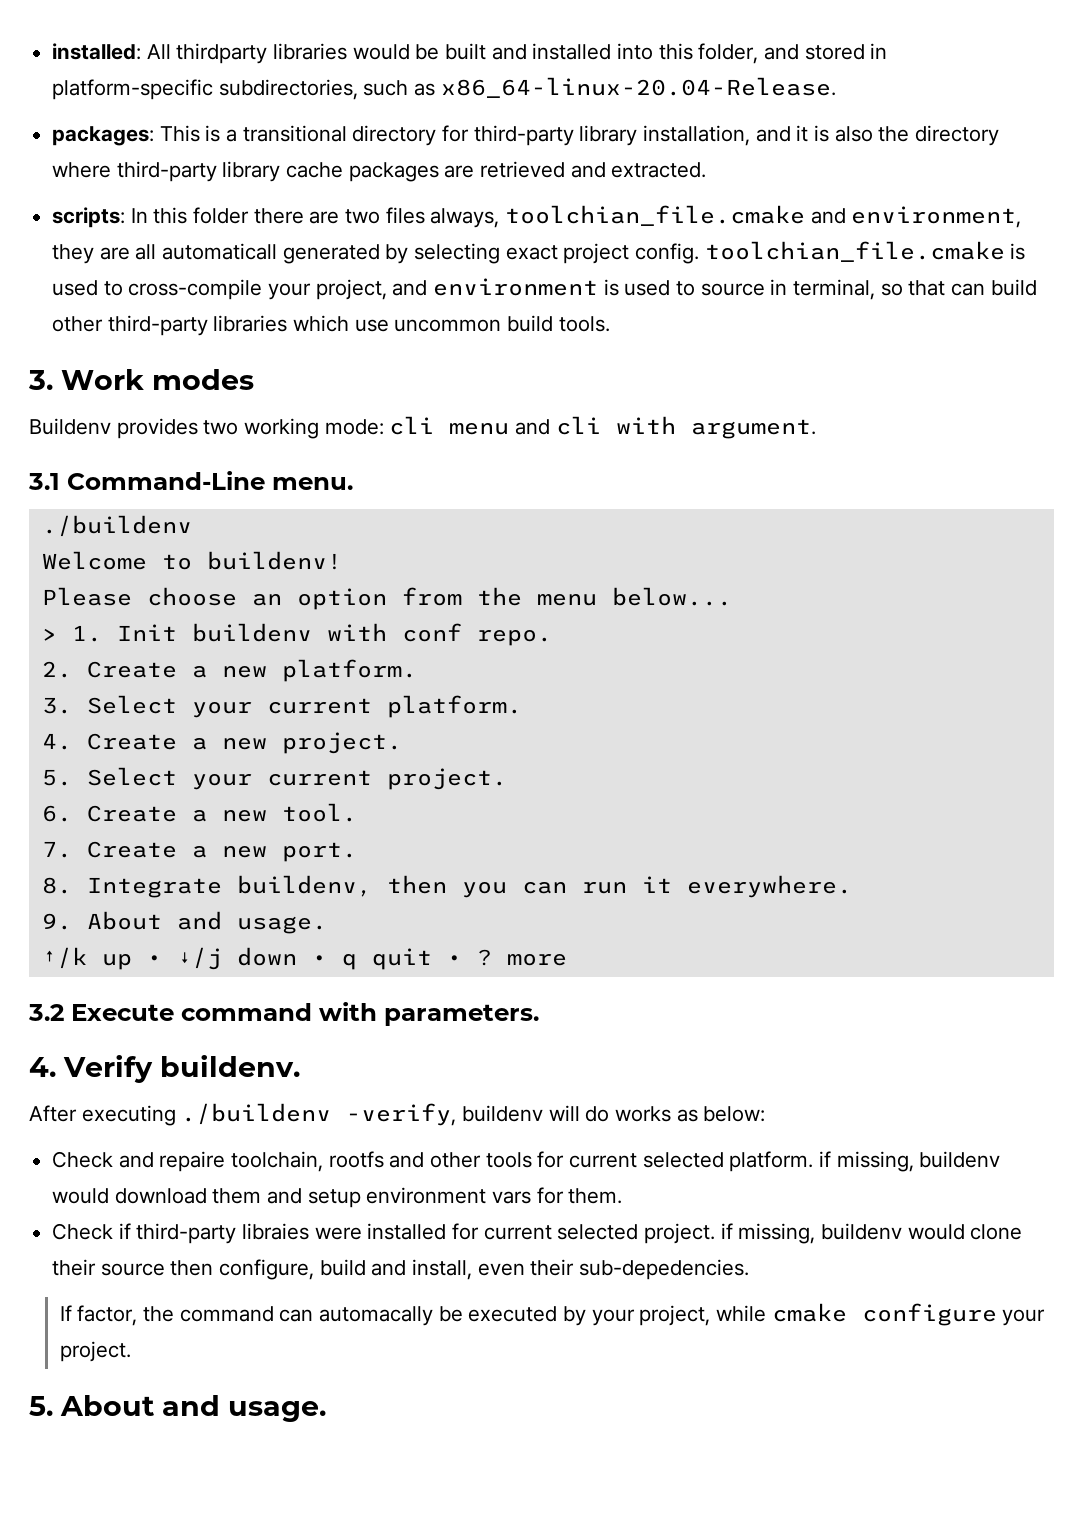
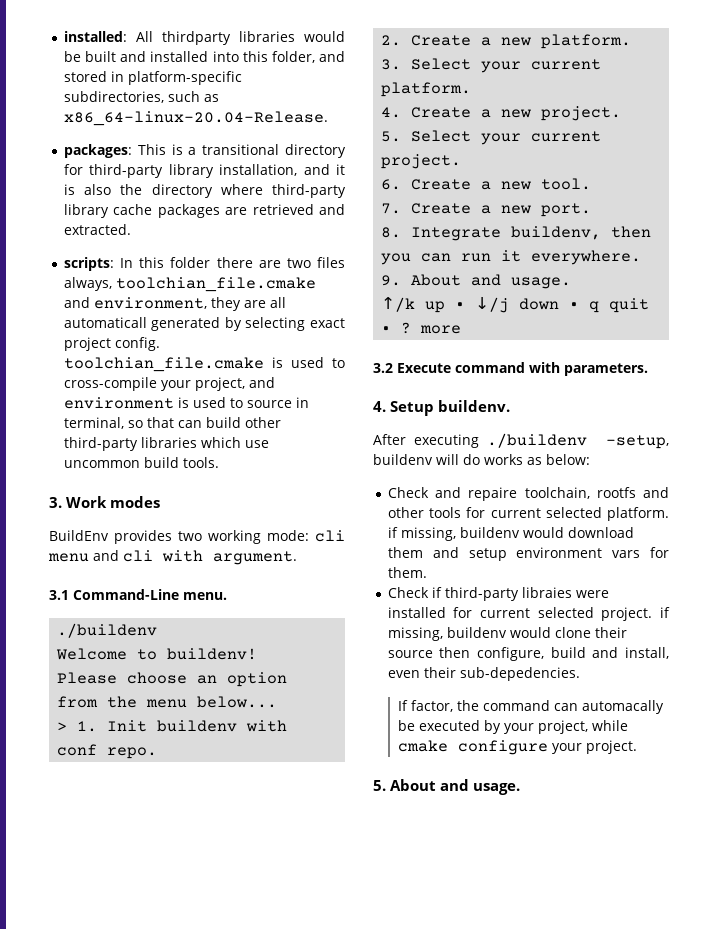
[29,418,111,435] Buildenv -> [49,530,109,541] BuildEnv
[63,1055,153,1083] Verify -> [390,401,435,416] Setup
[346,1103,457,1126] -verify, -> [606,435,669,449] -setup,

